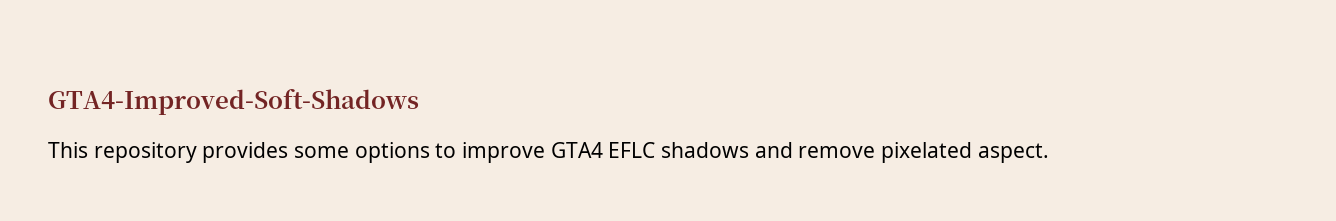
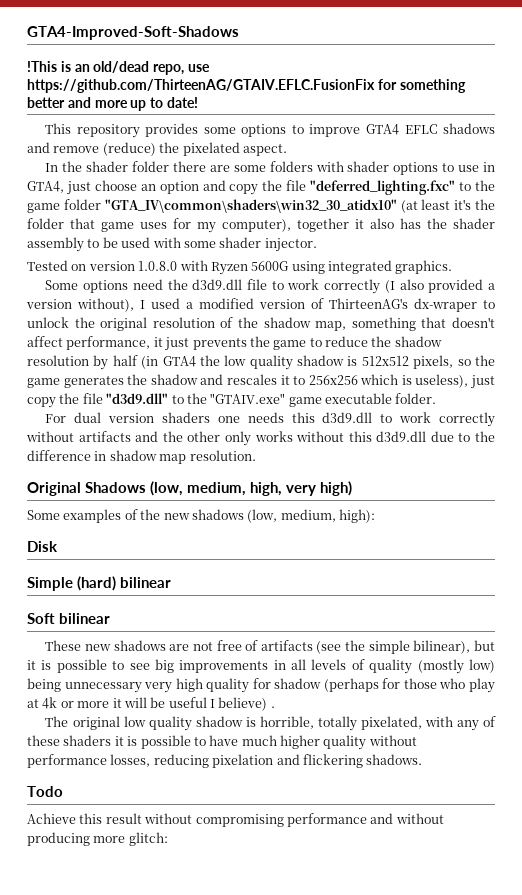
(419, 101) none -> [27,61,210,75] [27,79,466,93] [27,97,198,111] // !This is an old/dead repo, use https://github.com/ThirteenAG/GTAIV.EFLC.FusionFix for something better and more up to date!
(876, 152) none -> [102,142,180,156] (reduce) the
(1049, 153) none -> [45,161,496,175] [27,180,496,195] [27,199,495,213] [27,218,495,233] [27,237,317,252] [27,260,453,275] [45,279,495,294] [26,298,495,312] [27,317,496,331] [27,336,442,351] [27,355,495,370] [27,374,495,389] [27,393,437,408] [45,412,495,427] [26,431,495,446] [27,450,256,464] [27,481,352,496] [27,509,375,523] [27,541,58,552] [27,576,171,591] [27,613,110,624] [45,640,496,654] [27,659,495,674] [27,678,496,693] [27,697,275,711] [45,716,496,731] [27,735,417,750] [27,754,423,768] [27,786,63,797] [27,813,444,827] [27,832,168,846] // In the shader folder there are some folders with shader options to use in GTA4, just choose an option and copy the file "deferred_lighting.fxc" to the game folder "GTA_IV\common\shaders\win32_30_atidx10" (at least it's the folder that game uses for my computer), together it also has the shader assembly to be used with some shader injector. // Tested on version 1.0.8.0 with Ryzen 5600G using integrated graphics. // Some options need the d3d9.dll file to work correctly (I also provided a version without), I used a modified version of ThirteenAG's dx-wraper to unlock the original resolution of the shadow map, something that doesn't affect performance, it just prevents the game to reduce the shadow resolution by half (in GTA4 the low quality shadow is 512x512 pixels, so the game generates the shadow and rescales it to 256x256 which is useless), just copy the file "d3d9.dll" to the "GTAIV.exe" game executable folder. // For dual version shaders one needs this d3d9.dll to work correctly without artifacts and the other only works without this d3d9.dll due to the difference in shadow map resolution. // Original Shadows (low, medium, high, very high) // Some examples of the new shadows (low, medium, high): // Disk // Simple (hard) bilinear // Soft bilinear // These new shadows are not free of artifacts (see the simple bilinear), but it is possible to see big improvements in all levels of quality (mostly low) being unnecessary very high quality for shadow (perhaps for those who play at 4k or more it will be useful I believe) . // The original low quality shadow is horrible, totally pixelated, with any of these shaders it is possible to have much higher quality without performance losses, reducing pixelation and flickering shadows. // Todo // Achieve this result without compromising performance and without producing more glitch:

